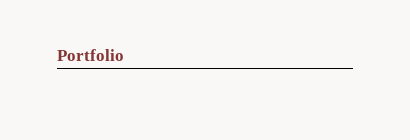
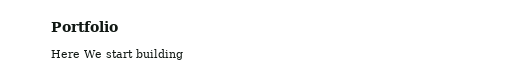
(124, 55) none -> [51,49,183,60] // Here We start building

